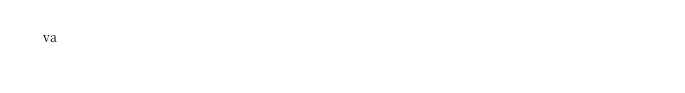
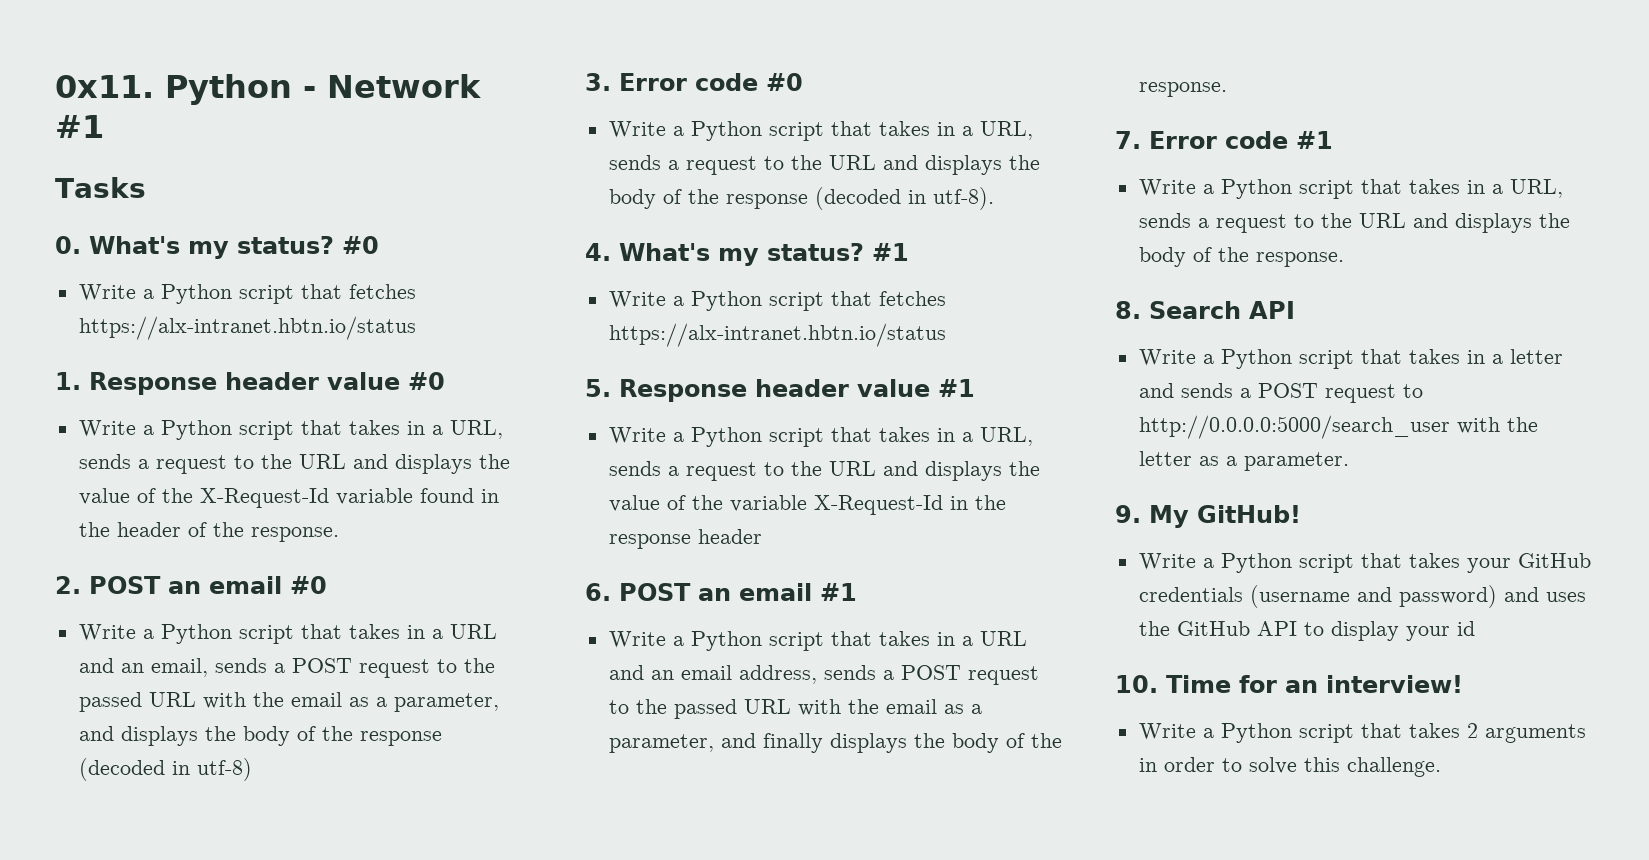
[42,35,57,42] va -> [55,74,482,105] [55,115,104,138] [55,177,146,198] [55,236,379,259] [78,284,416,304] [78,316,416,340] [55,372,445,395] [78,420,503,440] [78,454,510,474] [78,488,499,508] [78,522,339,542] [55,576,327,594] [78,624,497,644] [78,658,495,678] [78,692,499,712] [78,726,442,746] [78,758,252,781] [585,73,803,91] [608,121,1033,141] [608,155,1040,175] [608,187,994,210] [585,243,909,266] [608,291,946,311] [608,323,946,347] [585,379,975,402] [608,427,1033,447] [608,461,1040,481] [608,495,1006,515] [608,529,762,549] [585,583,857,601] [608,631,1027,651] [608,665,1039,685] [608,699,982,719] [608,733,1062,753] [1138,82,1227,97] [1115,131,1333,149] [1138,179,1563,199] [1138,213,1570,233] [1138,247,1344,267] [1115,301,1295,319] [1138,349,1563,369] [1138,383,1423,403] [1138,415,1538,439] [1138,451,1349,471] [1115,505,1301,528] [1138,553,1591,573] [1138,585,1586,608] [1138,621,1475,641] [1115,675,1463,693] [1138,723,1586,743] [1138,757,1441,777] 0x11. Python - Network #1 // Tasks // 0. What's my status? #0 // Write a Python script that fetches https://alx-intranet.hbtn.io/status // 1. Response header value #0 // Write a Python script that takes in a URL, sends a request to the URL and displays the value of the X-Request-Id variable found in the header of the response. // 2. POST an email #0 // Write a Python script that takes in a URL and an email, sends a POST request to the passed URL with the email as a parameter, and displays the body of the response (decoded in utf-8) // 3. Error code #0 // Write a Python script that takes in a URL, sends a request to the URL and displays the body of the response (decoded in utf-8). // 4. What's my status? #1 // Write a Python script that fetches https://alx-intranet.hbtn.io/status // 5. Response header value #1 // Write a Python script that takes in a URL, sends a request to the URL and displays the value of the variable X-Request-Id in the response header // 6. POST an email #1 // Write a Python script that takes in a URL and an email address, sends a POST request to the passed URL with the email as a parameter, and finally displays the body of the response. // 7. Error code #1 // Write a Python script that takes in a URL, sends a request to the URL and displays the body of the response. // 8. Search API // Write a Python script that takes in a letter and sends a POST request to http://0.0.0.0:5000/search_user with the letter as a parameter. // 9. My GitHub! // Write a Python script that takes your GitHub credentials (username and password) and uses the GitHub API to display your id // 10. Time for an interview! // Write a Python script that takes 2 arguments in order to solve this challenge.

